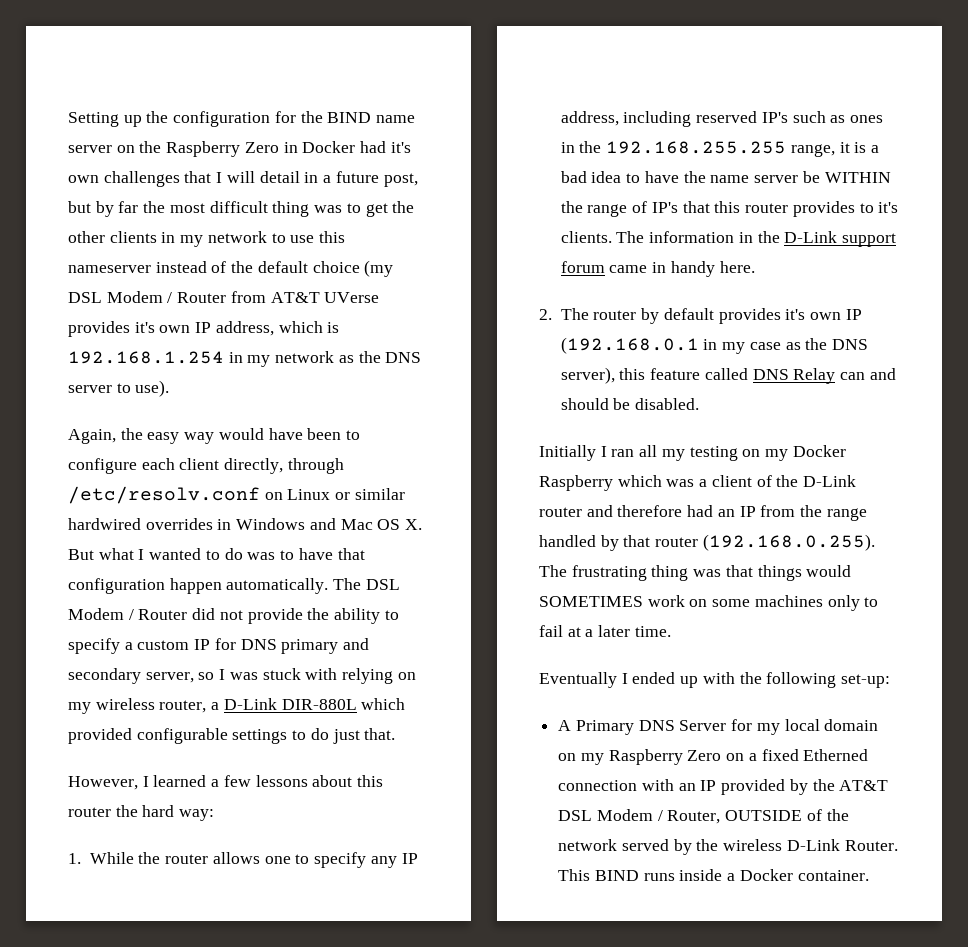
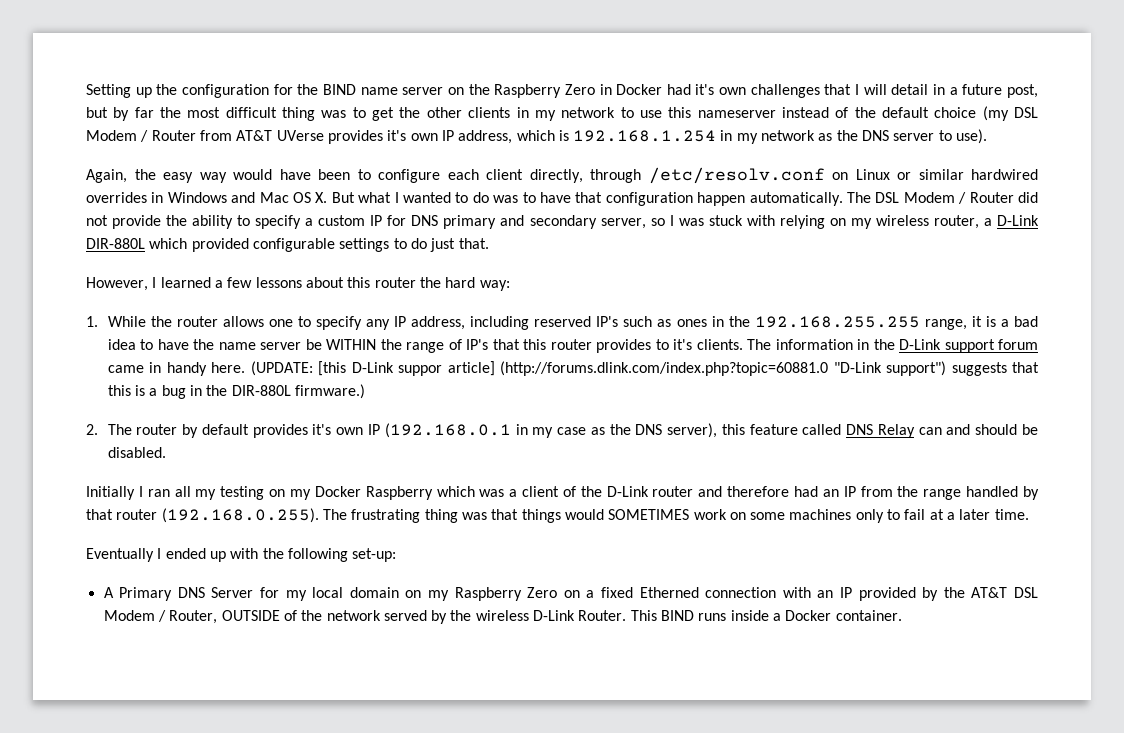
(755, 267) none -> [250,361,1039,376] [107,384,365,399] (UPDATE: [this D-Link suppor article] (http://forums.dlink.com/index.php?topic=60881.0 "D-Link support") suggests that this is a bug in the DIR-880L firmware.)

